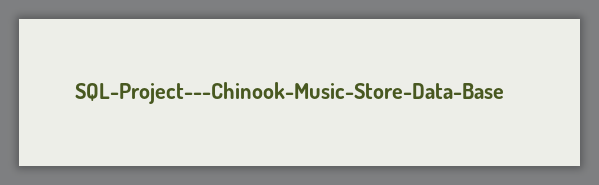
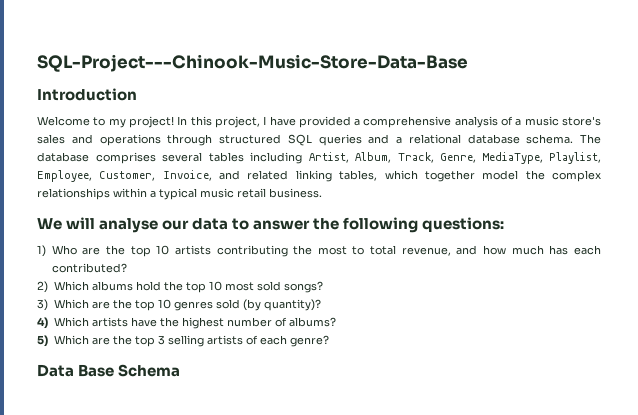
(504, 93) none -> [37,88,137,101] [37,116,601,128] [37,134,601,146] [37,152,601,164] [37,170,601,182] [37,188,322,200] [37,217,505,233] [37,245,602,257] [51,263,127,273] [37,281,323,293] [37,299,321,311] [37,317,336,329] [37,335,329,347] [37,364,181,377] // Introduction // Welcome to my project! In this project, I have provided a comprehensive analysis of a music store's sales and operations through structured SQL queries and a relational database schema. The database comprises several tables including Artist, Album, Track, Genre, MediaType, Playlist, Employee, Customer, Invoice, and related linking tables, which together model the complex relationships within a typical music retail business. // We will analyse our data to answer the following questions: // 1) Who are the top 10 artists contributing the most to total revenue, and how much has each contributed? // 2) Which albums hold the top 10 most sold songs? // 3) Which are the top 10 genres sold (by quantity)? // 4) Which artists have the highest number of albums? // 5) Which are the top 3 selling artists of each genre? // Data Base Schema

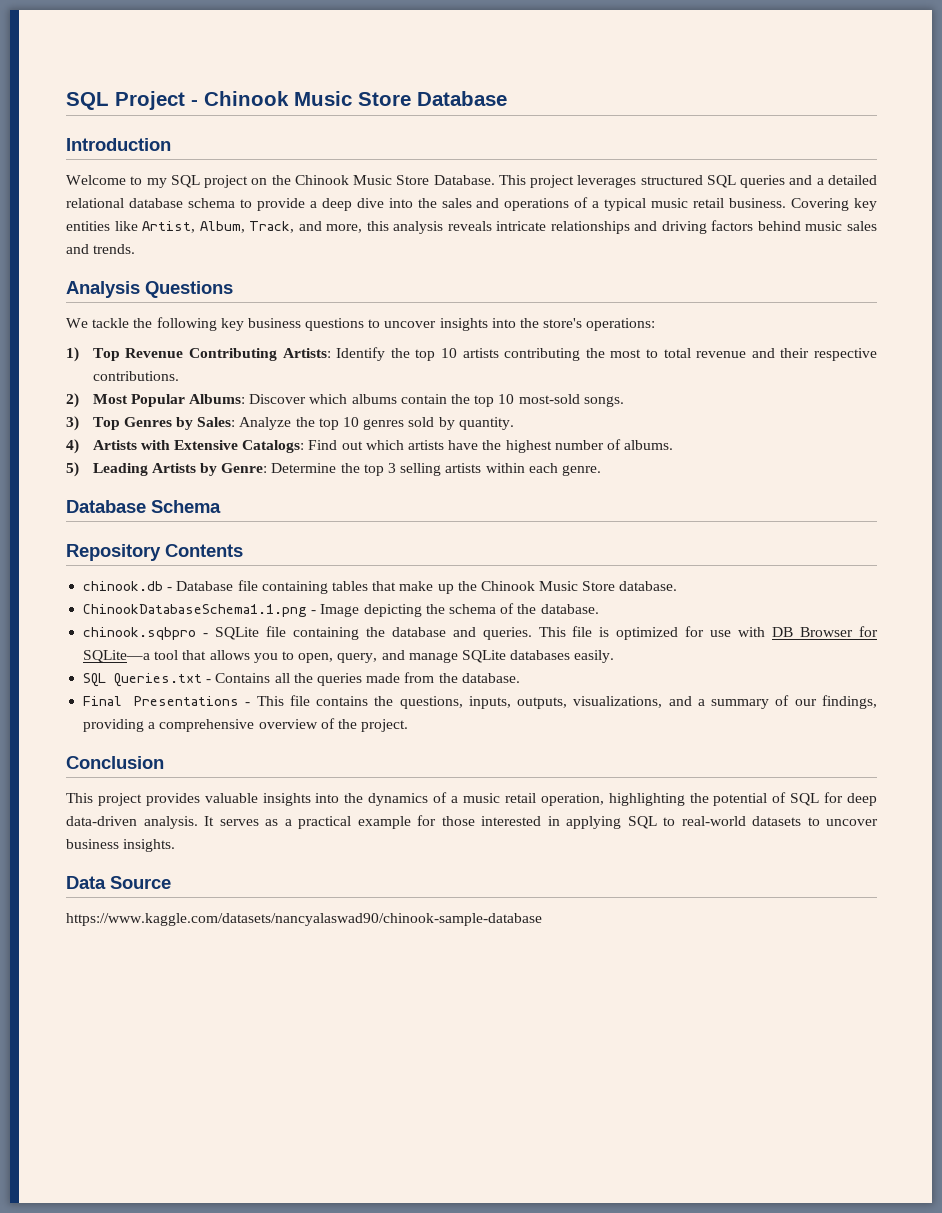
[37,54,468,72] [37,88,137,101] [37,116,601,128] [37,134,213,146] SQL-Project---Chinook-Music-Store-Data-Base // Introduction // Welcome to my project! In this project, I have provided a comprehensive analysis of a music store's sales and operations through -> [66,91,507,110] [66,138,171,151] [66,175,637,188] SQL Project - Chinook Music Store Database // Introduction // Welcome to my SQL project on the Chinook Music Store Database. This project leverages
(402, 140) none -> [828,175,878,185] detailed
[526,134,601,144] [37,152,601,164] [37,170,601,182] [37,188,147,200] schema. The database comprises several tables including Artist, Album, Track, Genre, MediaType, Playlist, Employee, Customer, Invoice, and related linking tables, which together model the complex relationships within -> [187,197,589,211] schema to provide a deep dive into the sales and operations of
[37,217,505,233] [37,245,101,257] // We will analyse our data to answer the following questions: // 1) Who are -> [791,198,878,211] [66,220,877,234] [66,244,136,254] [66,281,233,298] [66,317,656,331] [66,347,386,362] Covering key entities like Artist, Album, Track, and more, this analysis reveals intricate relationships and driving factors behind music sales and trends. // Analysis Questions // We tackle the following key business questions to uncover insights into the store's operations: // 1) Top Revenue Contributing Artists: Identify
[401,245,602,256] [51,263,127,273] [37,281,323,293] [37,299,110,311] revenue, and how much has each contributed? // 2) Which albums hold the top 10 most sold songs? // 3) Which are -> [696,348,877,361] [92,371,179,381] [66,393,624,408] [66,416,292,431] revenue and their respective contributions. // 2) Most Popular Albums: Discover which albums contain the top 10 most-sold songs. // 3) Top Genres by Sales: Analyze
[242,299,321,311] (by quantity)? -> [438,417,514,430] by quantity.
[53,317,89,327] Which -> [92,440,404,453] Artists with Extensive Catalogs: Find out which
[288,317,336,327] albums? -> [624,440,674,450] albums.
[53,335,110,345] Which are -> [92,463,337,476] Leading Artists by Genre: Determine
[245,335,329,347] of each genre? -> [485,463,601,476] [66,500,221,513] [66,544,243,561] [83,580,678,594] [83,603,599,617] [83,626,879,640] [83,650,615,663] [83,672,520,687] [83,695,877,709] [83,718,409,732] [66,756,164,769] [66,792,878,806] [66,815,878,829] [66,839,176,852] within each genre. // Database Schema // Repository Contents // chinook.db - Database file containing tables that make up the Chinook Music Store database. // ChinookDatabaseSchema1.1.png - Image depicting the schema of the database. // chinook.sqbpro - SQLite file containing the database and queries. This file is optimized for use with DB Browser for SQLite—a tool that allows you to open, query, and manage SQLite databases easily. // SQL Queries.txt - Contains all the queries made from the database. // Final Presentations - This file contains the questions, inputs, outputs, visualizations, and a summary of our findings, providing a comprehensive overview of the project. // Conclusion // This project provides valuable insights into the dynamics of a music retail operation, highlighting the potential of SQL for deep data-driven analysis. It serves as a practical example for those interested in applying SQL to real-world datasets to uncover business insights.
[78,364,181,377] Base Schema -> [110,876,171,889] [66,913,542,926] Source // https://www.kaggle.com/datasets/nancyalaswad90/chinook-sample-database

